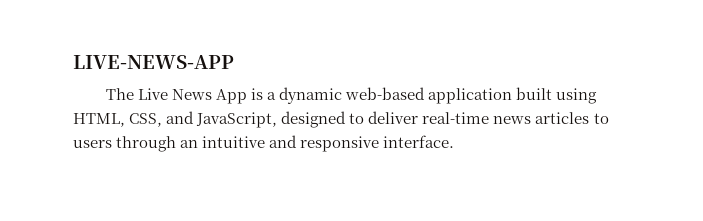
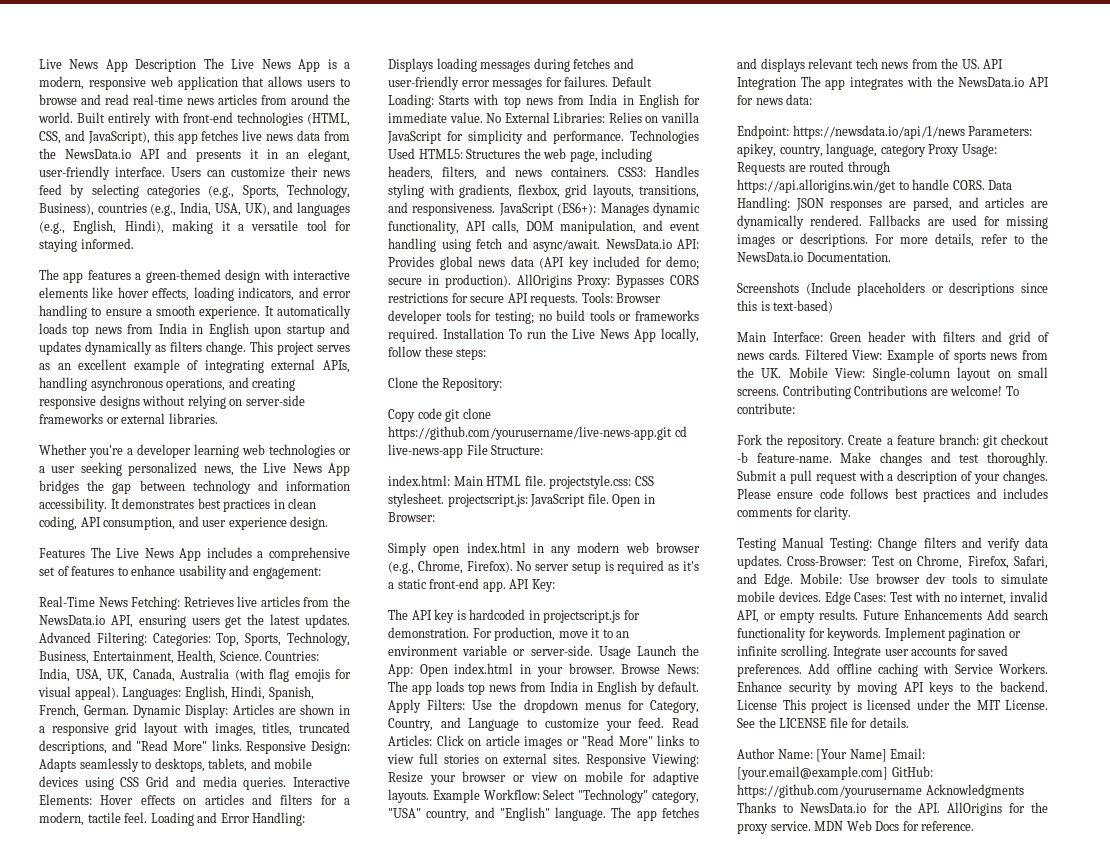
[73,55,234,69] LIVE-NEWS-APP // -> [39,59,197,72] Live News App Description
[278,87,598,104] [73,111,609,128] [73,135,455,152] dynamic web-based application built using HTML, CSS, and JavaScript, designed to deliver real-time news articles to users through an intuitive and responsive interface. -> [39,76,350,90] [39,94,350,105] [38,112,350,126] [39,130,350,144] [39,148,350,162] [39,166,350,180] [39,184,350,198] [39,202,351,216] [39,220,351,234] [39,238,134,252] [39,269,350,283] [39,287,351,301] [39,305,351,319] [39,323,350,337] [39,341,350,355] [39,359,350,373] [39,377,296,391] [39,395,305,409] [39,413,218,424] [39,444,351,458] [39,462,350,476] [39,480,350,494] [39,498,317,512] [39,516,329,530] [39,547,351,561] [39,565,321,579] [39,596,350,610] [39,614,350,628] [39,632,350,646] [39,650,320,664] [39,668,351,682] [38,686,314,700] [39,704,351,718] [39,722,351,736] [39,740,350,754] [39,758,313,772] [39,776,351,790] [39,794,350,805] [39,812,306,826] [388,58,634,72] [388,76,652,90] [388,94,700,108] [388,112,699,123] [387,130,699,144] [388,148,653,162] [388,166,699,180] [388,184,699,198] [388,202,700,216] [388,220,700,234] [388,238,699,252] [388,256,699,270] [388,274,699,288] [388,292,662,306] [388,310,699,324] [388,328,699,342] [388,346,487,360] [388,377,503,391] [388,408,491,422] [388,426,687,440] [388,444,544,458] [388,475,654,489] [388,493,655,507] [388,512,435,522] [388,542,700,556] [388,560,699,574] [388,578,555,592] [388,609,640,623] [388,627,630,641] [388,645,699,659] [388,663,699,677] [388,681,699,695] [388,699,699,713] [388,717,699,731] [388,735,699,749] [387,753,699,767] [388,771,699,785] [388,789,699,803] [388,807,699,821] [737,58,1004,72] [737,76,1049,90] [737,94,813,105] [737,125,1033,139] [737,143,997,157] [737,161,890,175] [737,179,1013,193] [737,197,1048,211] [737,215,1048,229] [737,233,1048,247] [737,252,891,262] [737,282,1048,296] [737,300,834,313] [737,331,1049,345] [737,349,1048,363] [737,367,1048,381] [737,385,1019,399] [737,403,795,414] [737,434,1049,448] [737,452,1048,466] [737,470,1048,484] [737,488,1048,502] [737,506,852,520] [737,537,1048,551] [737,555,1048,569] [737,573,1048,587] [737,591,1048,605] [737,609,1048,623] [737,627,1021,641] [737,645,1009,659] [737,663,1048,677] [737,681,1048,695] [737,699,1048,713] [737,717,909,728] [737,748,926,762] [737,766,933,780] [737,784,1024,798] [737,802,1048,816] [737,820,975,834] modern, responsive web application that allows users to browse and read real-time news articles from around the world. Built entirely with front-end technologies (HTML, CSS, and JavaScript), this app fetches live news data from the NewsData.io API and presents it in an elegant, user-friendly interface. Users can customize their news feed by selecting categories (e.g., Sports, Technology, Business), countries (e.g., India, USA, UK), and languages (e.g., English, Hindi), making it a versatile tool for staying informed. // The app features a green-themed design with interactive elements like hover effects, loading indicators, and error handling to ensure a smooth experience. It automatically loads top news from India in English upon startup and updates dynamically as filters change. This project serves as an excellent example of integrating external APIs, handling asynchronous operations, and creating responsive designs without relying on server-side frameworks or external libraries. // Whether you're a developer learning web technologies or a user seeking personalized news, the Live News App bridges the gap between technology and information accessibility. It demonstrates best practices in clean coding, API consumption, and user experience design. // Features The Live News App includes a comprehensive set of features to enhance usability and engagement: // Real-Time News Fetching: Retrieves live articles from the NewsData.io API, ensuring users get the latest updates. Advanced Filtering: Categories: Top, Sports, Technology, Business, Entertainment, Health, Science. Countries: India, USA, UK, Canada, Australia (with flag emojis for visual appeal). Languages: English, Hindi, Spanish, French, German. Dynamic Display: Articles are shown in a responsive grid layout with images, titles, truncated descriptions, and "Read More" links. Responsive Design: Adapts seamlessly to desktops, tablets, and mobile devices using CSS Grid and media queries. Interactive Elements: Hover effects on articles and filters for a modern, tactile feel. Loading and Error Handling: Displays loading messages during fetches and user-friendly error messages for failures. Default Loading: Starts with top news from India in English for immediate value. No External Libraries: Relies on vanilla JavaScript for simplicity and performance. Technologies Used HTML5: Structures the web page, including headers, filters, and news containers. CSS3: Handles styling with gradients, flexbox, grid layouts, transitions, and responsiveness. JavaScript (ES6+): Manages dynamic functionality, API calls, DOM manipulation, and event handling using fetch and async/await. NewsData.io API: Provides global news data (API key included for demo; secure in production). AllOrigins Proxy: Bypasses CORS restrictions for secure API requests. Tools: Browser developer tools for testing; no build tools or frameworks required. Installation To run the Live News App locally, follow these steps: // Clone the Repository: // Copy code git clone https://github.com/yourusername/live-news-app.git cd live-news-app File Structure: // index.html: Main HTML file. projectstyle.css: CSS stylesheet. projectscript.js: JavaScript file. Open in Browser: // Simply open index.html in any modern web browser (e.g., Chrome, Firefox). No server setup is required as it's a static front-end app. API Key: // The API key is hardcoded in projectscript.js for demonstration. For production, move it to an environment variable or server-side. Usage Launch the App: Open index.html in your browser. Browse News: The app loads top news from India in English by default. Apply Filters: Use the dropdown menus for Category, Country, and Language to customize your feed. Read Articles: Click on article images or "Read More" links to view full stories on external sites. Responsive Viewing: Resize your browser or view on mobile for adaptive layouts. Example Workflow: Select "Technology" category, "USA" country, and "English" language. The app fetches and displays relevant tech news from the US. API Integration The app integrates with the NewsData.io API for news data: // Endpoint: https://newsdata.io/api/1/news Parameters: apikey, country, language, category Proxy Usage: Requests are routed through https://api.allorigins.win/get to handle CORS. Data Handling: JSON responses are parsed, and articles are dynamically rendered. Fallbacks are used for missing images or descriptions. For more details, refer to the NewsData.io Documentation. // Screenshots (Include placeholders or descriptions since this is text-based) // Main Interface: Green header with filters and grid of news cards. Filtered View: Example of sports news from the UK. Mobile View: Single-column layout on small screens. Contributing Contributions are welcome! To contribute: // Fork the repository. Create a feature branch: git checkout -b feature-name. Make changes and test thoroughly. Submit a pull request with a description of your changes. Please ensure code follows best practices and includes comments for clarity. // Testing Manual Testing: Change filters and verify data updates. Cross-Browser: Test on Chrome, Firefox, Safari, and Edge. Mobile: Use browser dev tools to simulate mobile devices. Edge Cases: Test with no internet, invalid API, or empty results. Future Enhancements Add search functionality for keywords. Implement pagination or infinite scrolling. Integrate user accounts for saved preferences. Add offline caching with Service Workers. Enhance security by moving API keys to the backend. License This project is licensed under the MIT License. See the LICENSE file for details. // Author Name: [Your Name] Email: [your.email@example.com] GitHub: https://github.com/yourusername Acknowledgments Thanks to NewsData.io for the API. AllOrigins for the proxy service. MDN Web Docs for reference.

